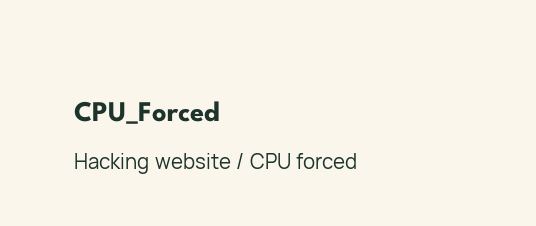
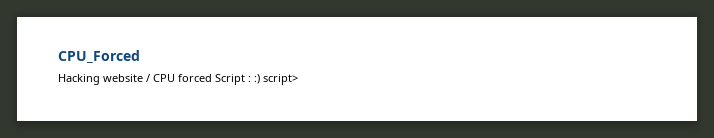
(358, 161) none -> [215,74,298,85] Script : :) script>

